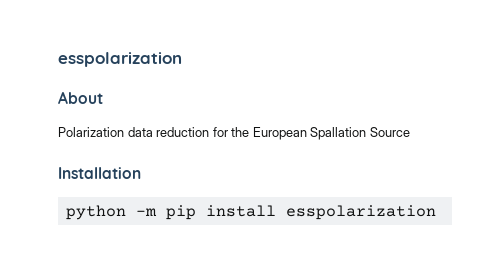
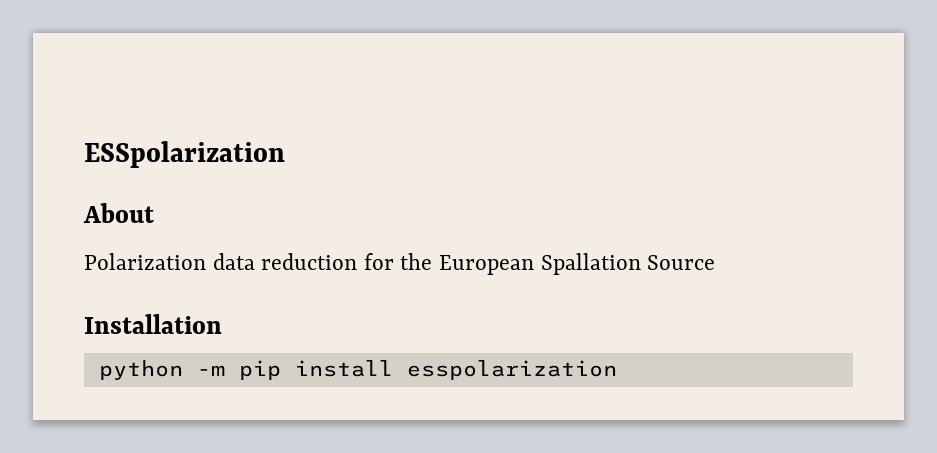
[58,52,182,67] esspolarization -> [84,141,285,168] ESSpolarization

